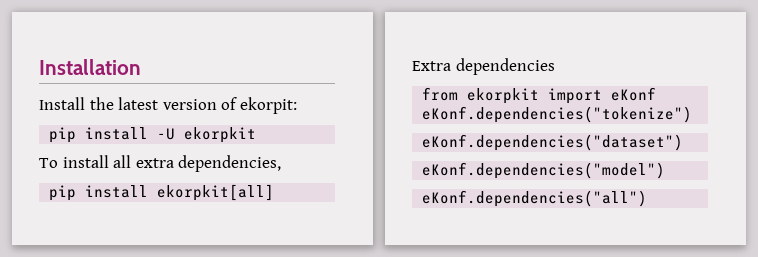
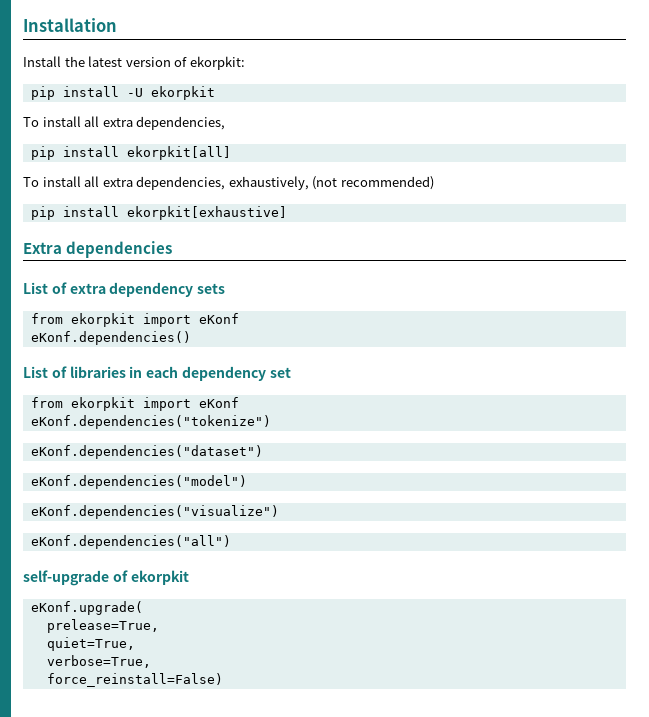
[239,97,297,114] ekorpit: -> [189,56,245,70] ekorpkit:
[412,58,555,75] Extra dependencies -> [23,176,434,190] [30,206,287,220] [23,241,173,258] [23,282,226,297] [30,313,239,327] [30,331,191,345] [23,366,291,381] To install all extra dependencies, exhaustively, (not recommended) // pip install ekorpkit[exhaustive] // Extra dependencies // List of extra dependency sets // from ekorpkit import eKonf // eKonf.dependencies() // List of libraries in each dependency set
(666, 170) none -> [30,505,279,519] // eKonf.dependencies("visualize")
(648, 198) none -> [23,570,189,586] [30,601,143,615] [46,619,159,633] [46,637,135,651] [46,655,151,668] [46,673,223,687] // self-upgrade of ekorpkit // eKonf.upgrade( // prelease=True, // quiet=True, // verbose=True, // force_reinstall=False)

